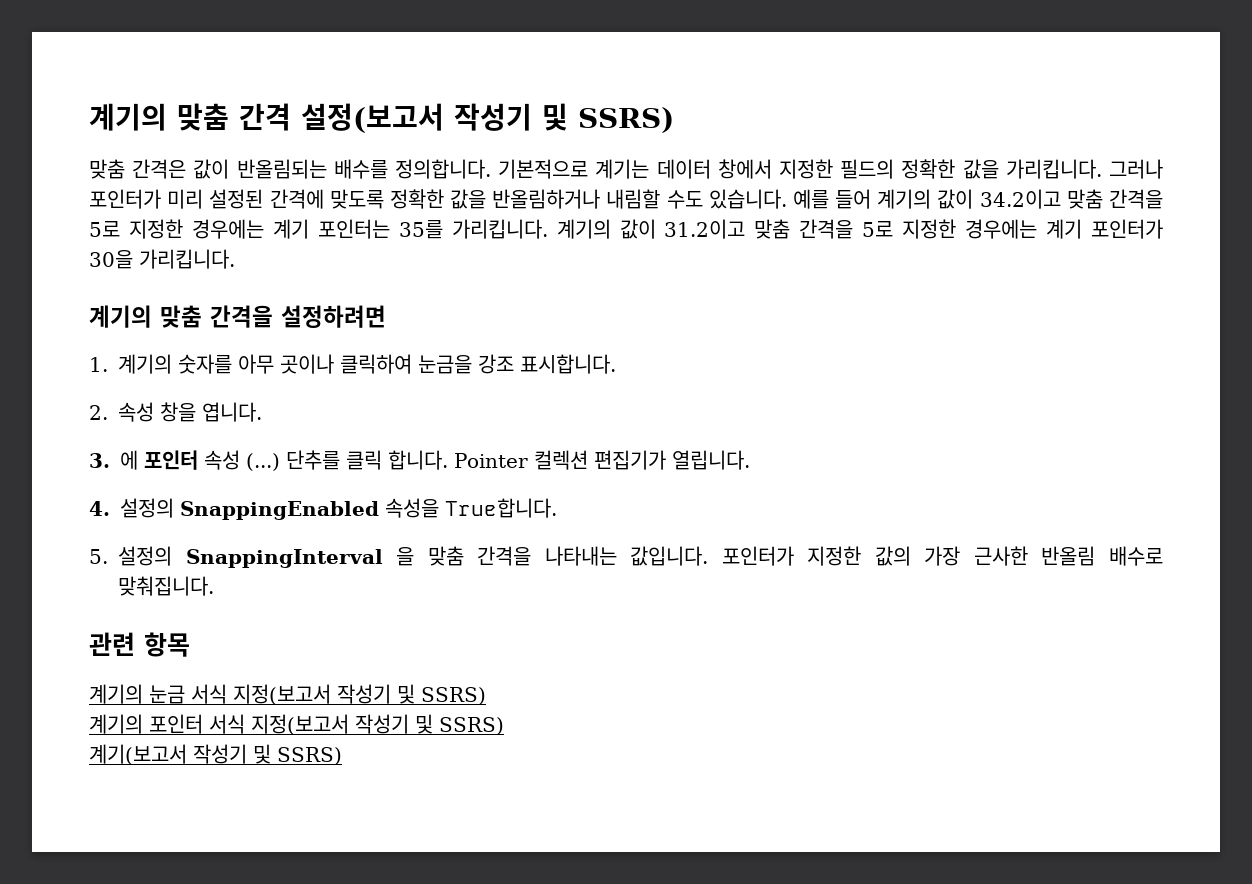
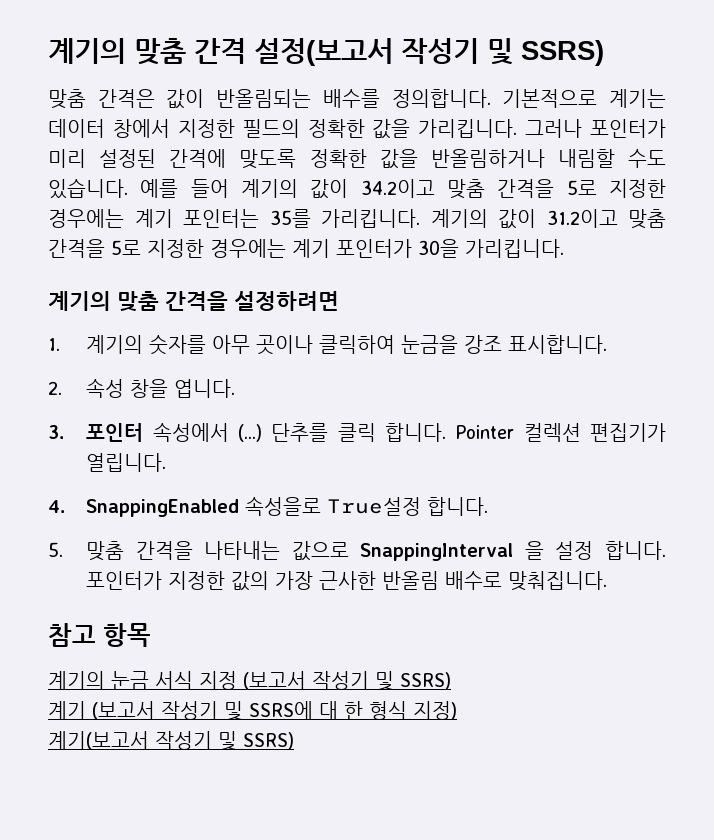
[120,450,240,470] 에 포인터 속성 -> [86,422,229,442] 포인터 속성에서
[120,498,557,520] [89,546,709,568] 설정의 SnappingEnabled 속성을 True합니다. // 5. 설정의 SnappingInterval 을 맞춤 간격을 나타내는 값입니다. -> [86,496,489,517] [48,541,666,561] SnappingEnabled 속성을로 True설정 합니다. // 5. 맞춤 간격을 나타내는 값으로 SnappingInterval 을 설정 합니다.
[89,632,135,656] 관련 -> [48,623,96,647] 참고
[233,684,486,705] [89,714,504,735] 지정(보고서 작성기 및 SSRS) // 계기의 포인터 서식 지정(보고서 작성기 및 SSRS) -> [199,671,451,691] [48,701,457,721] 지정 (보고서 작성기 및 SSRS) // 계기 (보고서 작성기 및 SSRS에 대 한 형식 지정)

